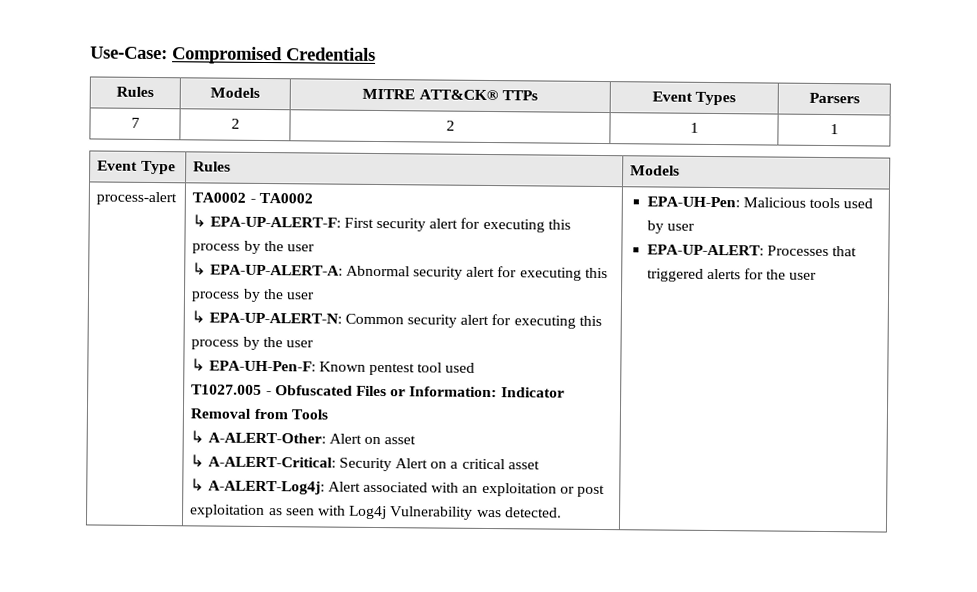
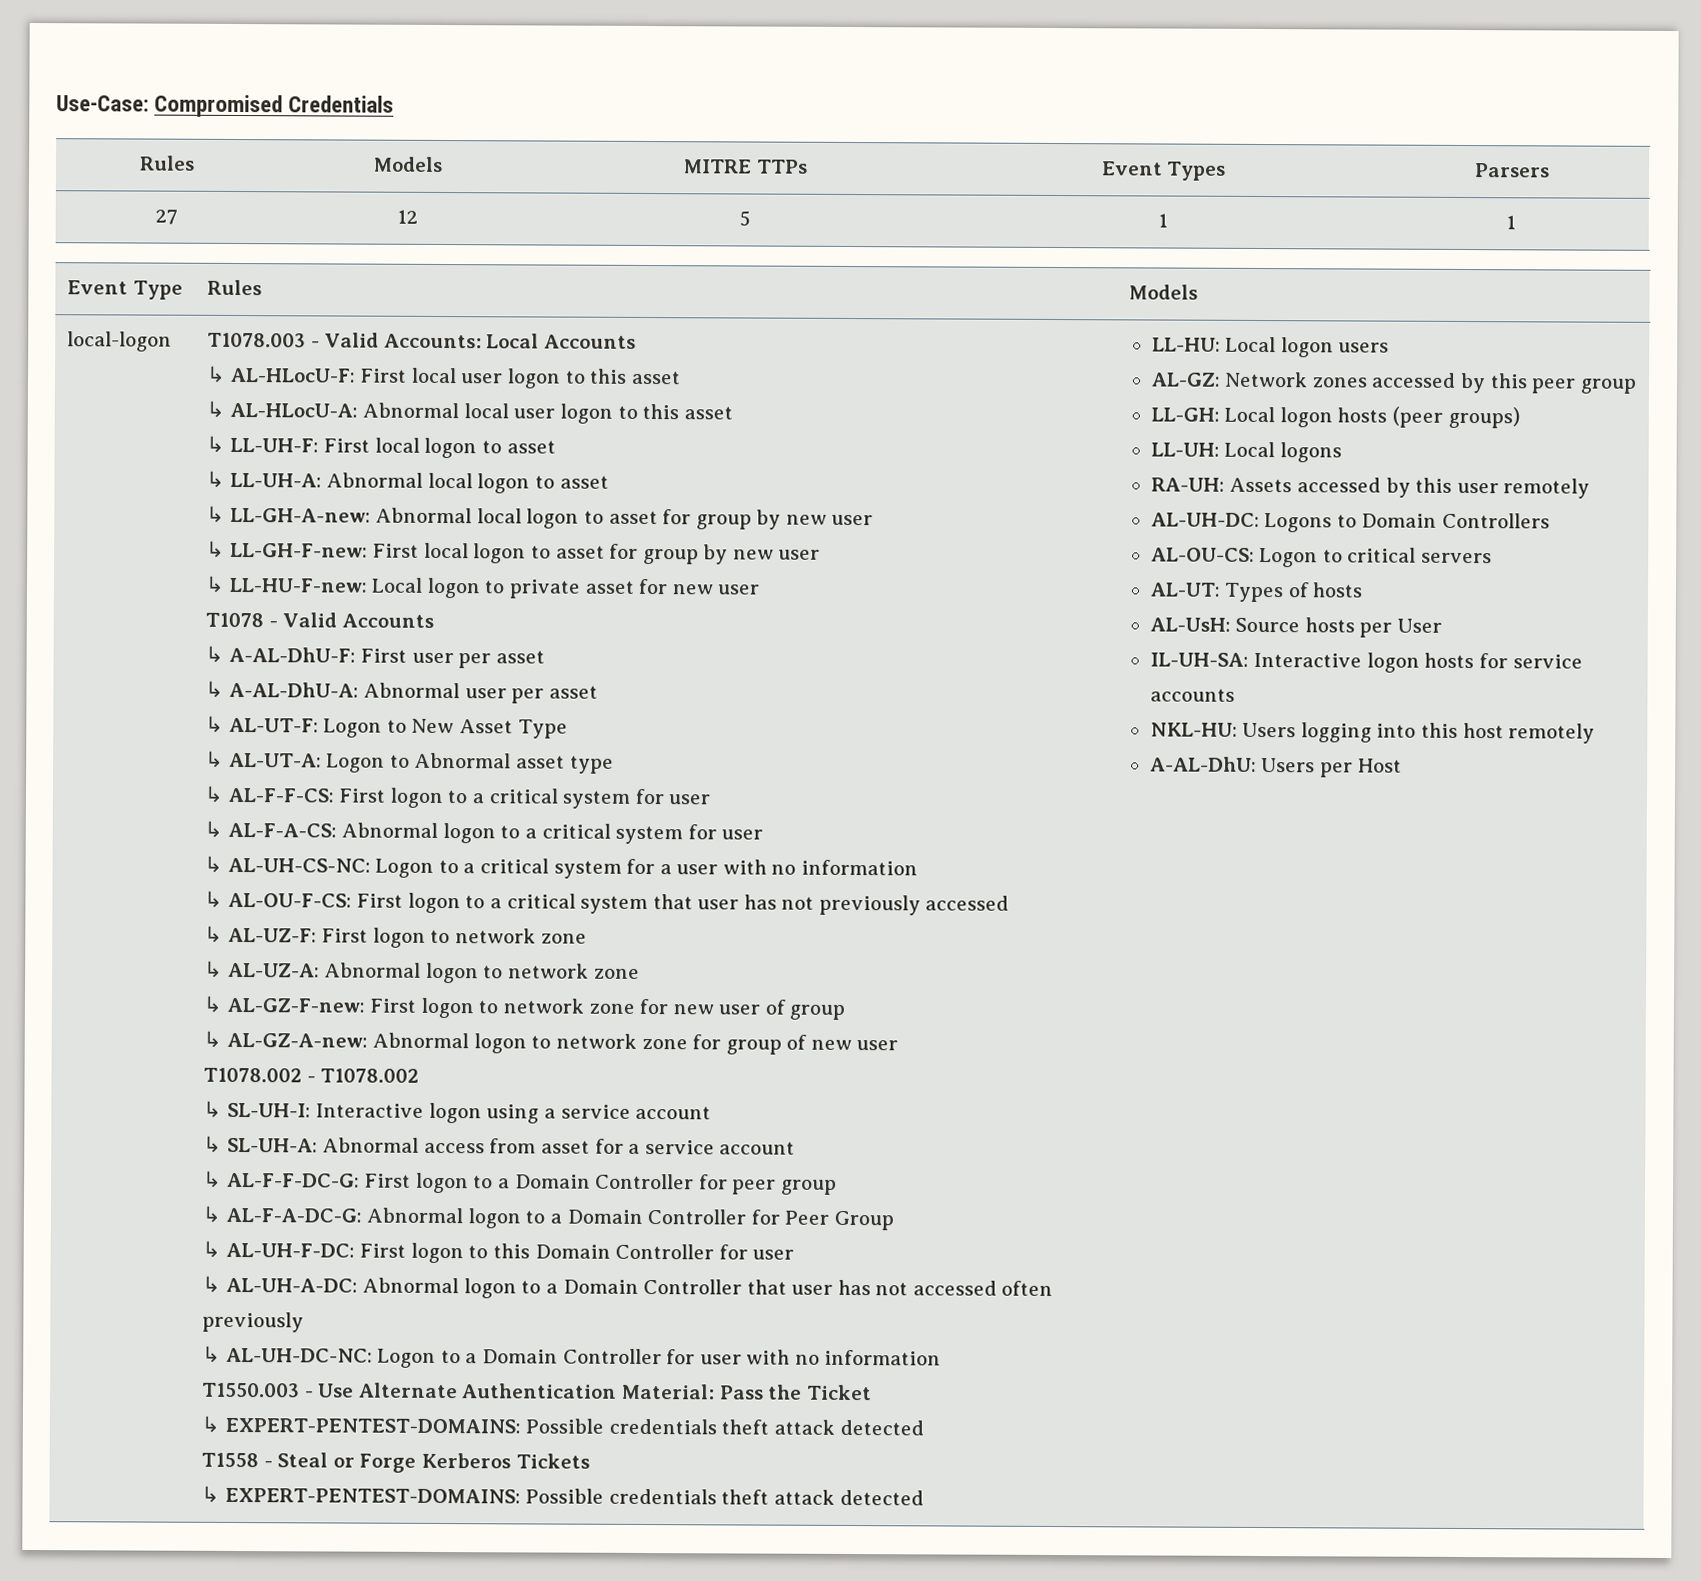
[418,89,499,101] ATT&CK® -> (753, 166) none
[130,117,140,128] [230,118,240,129] [445,120,455,131] 7 | 2 | 2 -> [155,209,178,225] [396,209,418,224] [739,210,751,227] 27 | 12 | 5
[96,191,178,206] [192,192,313,204] [192,214,571,233] [192,240,316,254] [192,262,608,281] [191,288,316,302] [191,310,602,329] [191,336,315,350] [191,358,476,376] [191,384,565,398] [190,408,328,420] [190,430,417,445] [190,454,540,472] [190,478,605,498] [190,504,562,520] [646,196,874,209] [646,220,695,234] [646,244,857,257] [646,268,818,282] process-alert | TA0002 - TA0002 // ↳ EPA-UP-ALERT-F: First security alert for executing this process by the user // ↳ EPA-UP-ALERT-A: Abnormal security alert for executing this process by the user // ↳ EPA-UP-ALERT-N: Common security alert for executing this process by the user // ↳ EPA-UH-Pen-F: Known pentest tool used // T1027.005 - Obfuscated Files or Information: Indicator Removal from Tools // ↳ A-ALERT-Other: Alert on asset // ↳ A-ALERT-Critical: Security Alert on a critical asset // ↳ A-ALERT-Log4j: Alert associated with an exploitation or post exploitation as seen with Log4j Vulnerability was detected. | EPA-UH-Pen: Malicious tools used by user // EPA-UP-ALERT: Processes that triggered alerts for the user -> [67,331,173,352] [207,332,636,349] [206,365,681,389] [206,400,733,424] [206,435,556,459] [206,470,609,494] [206,505,874,530] [206,540,821,565] [205,575,761,599] [205,612,434,628] [205,645,545,669] [205,680,598,704] [205,715,568,739] [205,750,614,774] [204,785,711,809] [204,820,764,845] [204,855,918,879] [204,890,1010,916] [204,925,587,948] [204,960,640,984] [203,995,846,1020] [203,1030,899,1055] [203,1067,420,1083] [203,1100,712,1124] [203,1135,796,1155] [203,1170,837,1195] [202,1205,894,1231] [202,1240,795,1264] [202,1275,1054,1299] [202,1311,305,1333] [202,1345,942,1368] [202,1382,872,1401] [201,1415,924,1436] [201,1452,590,1473] [201,1485,924,1506] [1151,336,1390,358] [1150,371,1637,394] [1150,406,1520,429] [1150,441,1342,463] [1150,477,1591,499] [1150,512,1551,533] [1150,547,1493,568] [1149,582,1364,603] [1149,617,1443,638] [1149,652,1583,673] [1149,688,1235,702] [1149,722,1596,744] [1149,756,1403,778] local-logon | T1078.003 - Valid Accounts: Local Accounts // ↳ AL-HLocU-F: First local user logon to this asset // ↳ AL-HLocU-A: Abnormal local user logon to this asset // ↳ LL-UH-F: First local logon to asset // ↳ LL-UH-A: Abnormal local logon to asset // ↳ LL-GH-A-new: Abnormal local logon to asset for group by new user // ↳ LL-GH-F-new: First local logon to asset for group by new user // ↳ LL-HU-F-new: Local logon to private asset for new user // T1078 - Valid Accounts // ↳ A-AL-DhU-F: First user per asset // ↳ A-AL-DhU-A: Abnormal user per asset // ↳ AL-UT-F: Logon to New Asset Type // ↳ AL-UT-A: Logon to Abnormal asset type // ↳ AL-F-F-CS: First logon to a critical system for user // ↳ AL-F-A-CS: Abnormal logon to a critical system for user // ↳ AL-UH-CS-NC: Logon to a critical system for a user with no information // ↳ AL-OU-F-CS: First logon to a critical system that user has not previously accessed // ↳ AL-UZ-F: First logon to network zone // ↳ AL-UZ-A: Abnormal logon to network zone // ↳ AL-GZ-F-new: First logon to network zone for new user of group // ↳ AL-GZ-A-new: Abnormal logon to network zone for group of new user // T1078.002 - T1078.002 // ↳ SL-UH-I: Interactive logon using a service account // ↳ SL-UH-A: Abnormal access from asset for a service account // ↳ AL-F-F-DC-G: First logon to a Domain Controller for peer group // ↳ AL-F-A-DC-G: Abnormal logon to a Domain Controller for Peer Group // ↳ AL-UH-F-DC: First logon to this Domain Controller for user // ↳ AL-UH-A-DC: Abnormal logon to a Domain Controller that user has not accessed often previously // ↳ AL-UH-DC-NC: Logon to a Domain Controller for user with no information // T1550.003 - Use Alternate Authentication Material: Pass the Ticket // ↳ EXPERT-PENTEST-DOMAINS: Possible credentials theft attack detected // T1558 - Steal or Forge Kerberos Tickets // ↳ EXPERT-PENTEST-DOMAINS: Possible credentials theft attack detected | LL-HU: Local logon users // AL-GZ: Network zones accessed by this peer group // LL-GH: Local logon hosts (peer groups) // LL-UH: Local logons // RA-UH: Assets accessed by this user remotely // AL-UH-DC: Logons to Domain Controllers // AL-OU-CS: Logon to critical servers // AL-UT: Types of hosts // AL-UsH: Source hosts per User // IL-UH-SA: Interactive logon hosts for service accounts // NKL-HU: Users logging into this host remotely // A-AL-DhU: Users per Host

